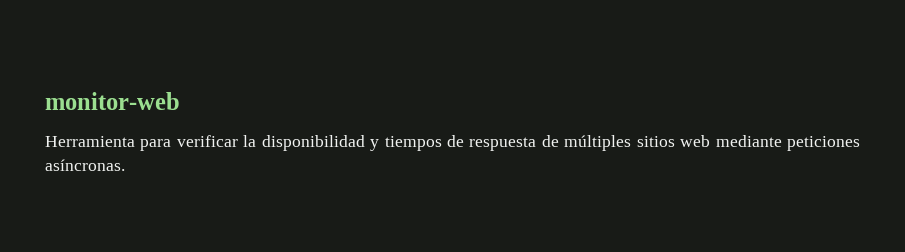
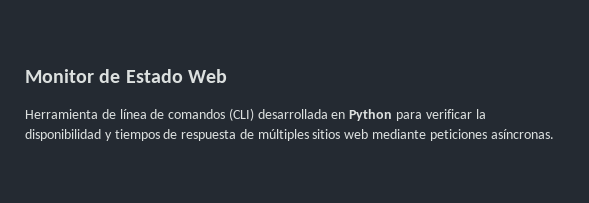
[45,92,180,110] [45,136,135,147] monitor-web // Herramienta -> [25,69,227,83] [25,108,393,121] Monitor de Estado Web // Herramienta de línea de comandos (CLI) desarrollada en Python

